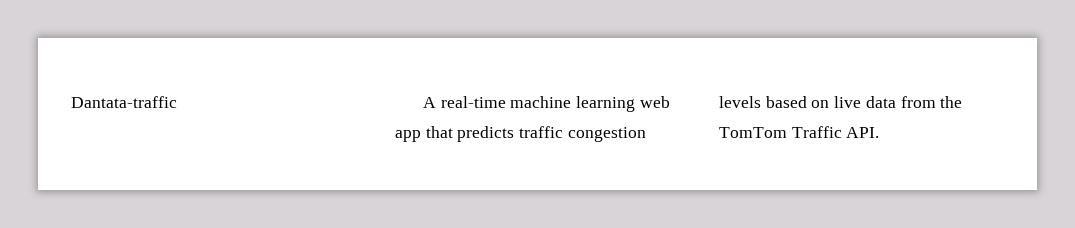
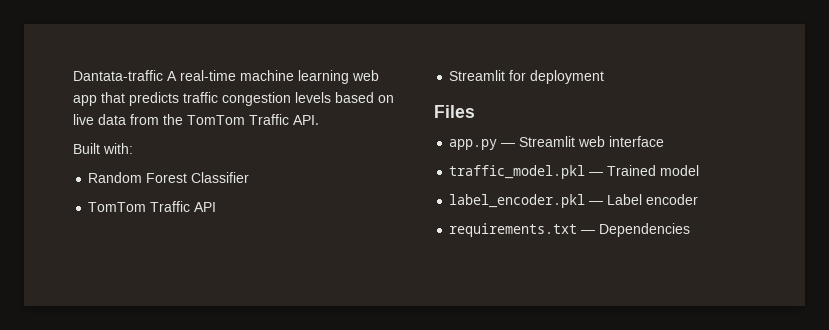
(177, 102) // -> (163, 75) none
(880, 132) none -> [73,143,133,154] [88,172,250,183] [88,201,217,212] [449,70,605,84] [434,105,475,118] [449,136,665,150] [449,165,700,179] [449,194,699,208] [449,223,691,237] // Built with: // Random Forest Classifier // TomTom Traffic API // Streamlit for deployment // Files // app.py — Streamlit web interface // traffic_model.pkl — Trained model // label_encoder.pkl — Label encoder // requirements.txt — Dependencies

